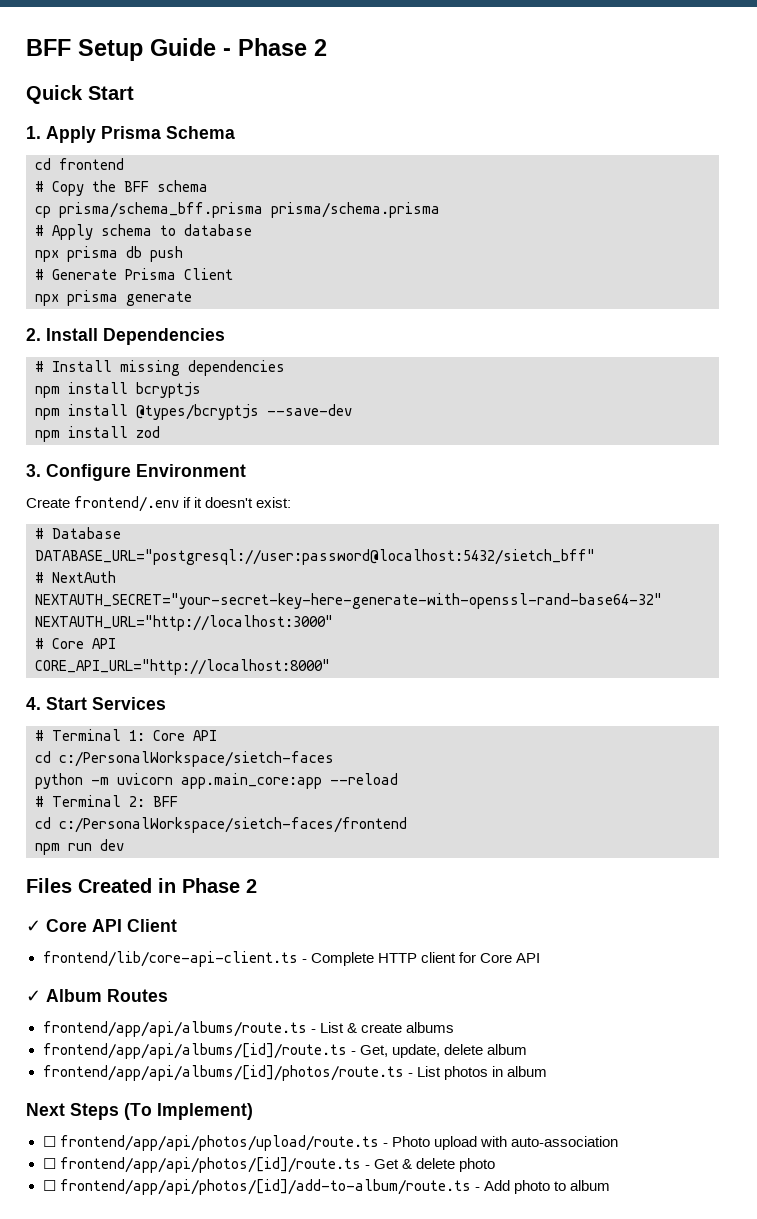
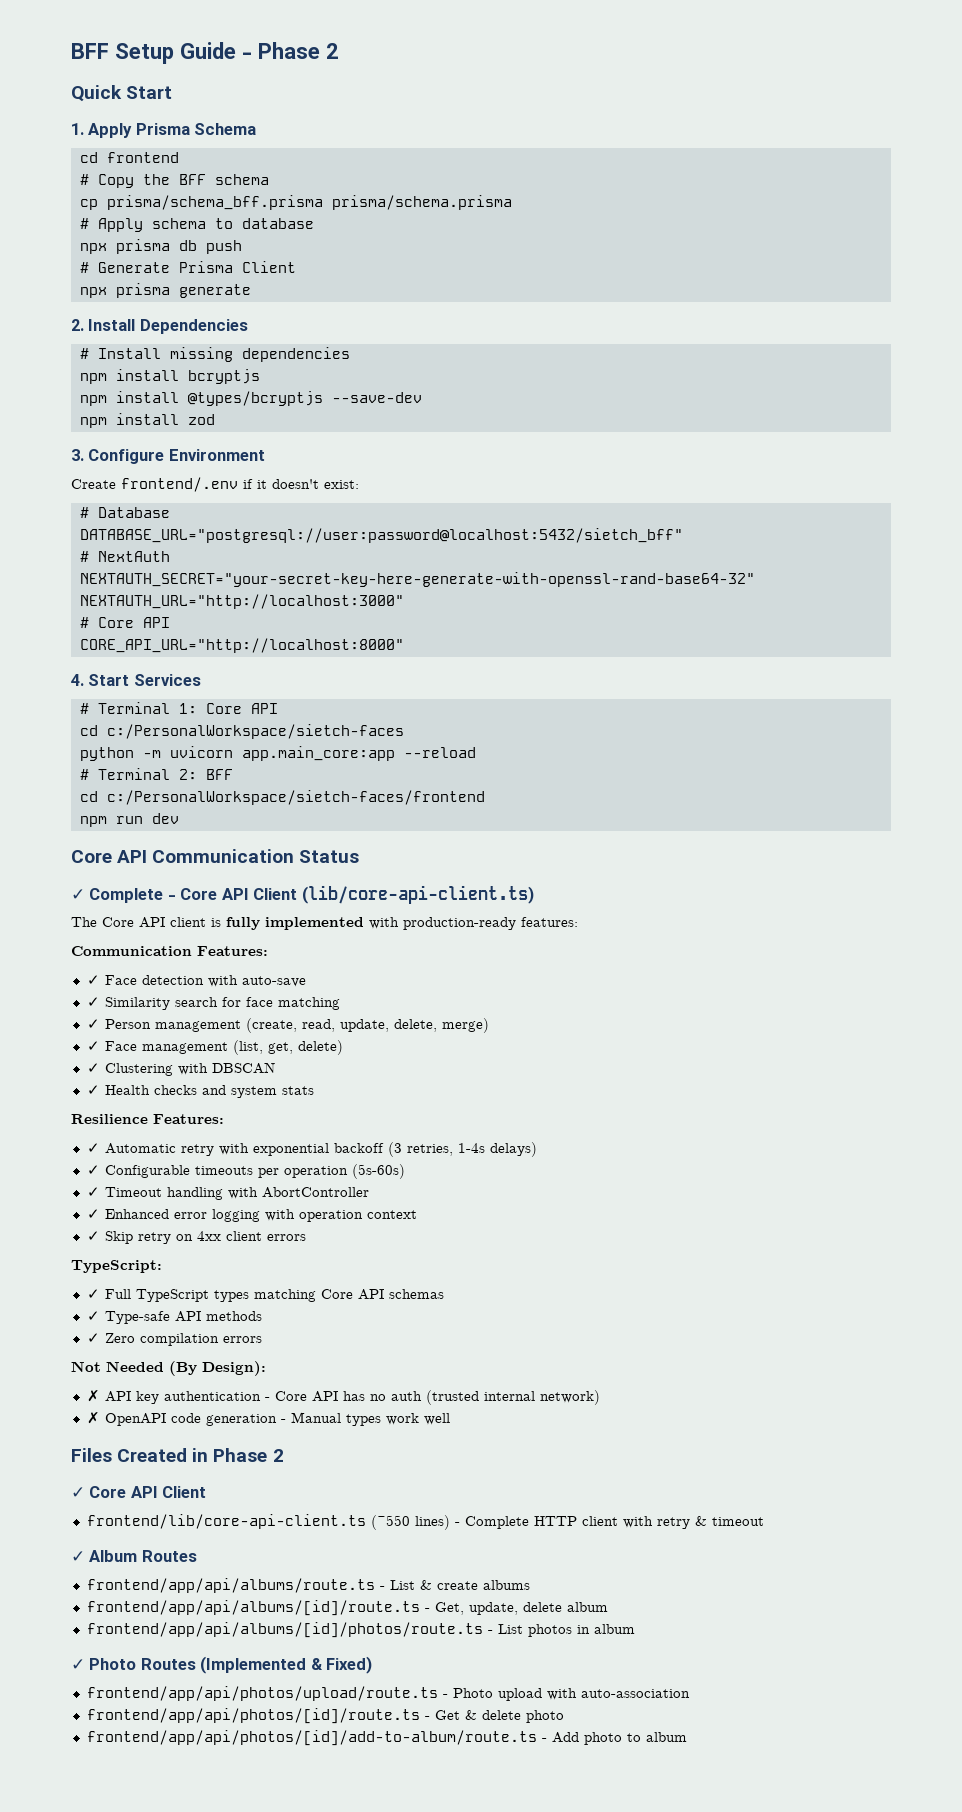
(124, 845) none -> [71,849,360,863] [71,885,534,904] [71,917,578,930] [71,946,268,956] [86,975,306,987] [86,997,340,1010] [86,1018,489,1033] [86,1040,343,1055] [86,1062,275,1076] [86,1085,314,1098] [71,1114,224,1124] [86,1142,537,1157] [86,1164,405,1179] [86,1187,369,1200] [86,1209,417,1222] [86,1231,306,1244] [71,1260,162,1273] [86,1289,444,1302] [86,1311,262,1324] [86,1333,262,1346] [71,1361,266,1376] [86,1390,600,1405] [86,1412,450,1426] // Core API Communication Status // ✓ Complete - Core API Client (lib/core-api-client.ts) // The Core API client is fully implemented with production-ready features: // Communication Features: // ✓ Face detection with auto-save // ✓ Similarity search for face matching // ✓ Person management (create, read, update, delete, merge) // ✓ Face management (list, get, delete) // ✓ Clustering with DBSCAN // ✓ Health checks and system stats // Resilience Features: // ✓ Automatic retry with exponential backoff (3 retries, 1-4s delays) // ✓ Configurable timeouts per operation (5s-60s) // ✓ Timeout handling with AbortController // ✓ Enhanced error logging with operation context // ✓ Skip retry on 4xx client errors // TypeScript: // ✓ Full TypeScript types matching Core API schemas // ✓ Type-safe API methods // ✓ Zero compilation errors // Not Needed (By Design): // ✗ API key authentication - Core API has no auth (trusted internal network) // ✗ OpenAPI code generation - Manual types work well
(298, 959) none -> [370,1515,450,1530] (~550 lines)
[458,952,540,963] for Core API -> [622,1516,764,1529] with retry & timeout
[26,1103,253,1120] [42,1136,56,1147] Next Steps (To Implement) // ☐ -> [71,1656,373,1674] ✓ Photo Routes (Implemented & Fixed) //
[42,1158,56,1169] ☐ -> (690, 1693) none
[42,1180,56,1191] ☐ -> (564, 1716) none

